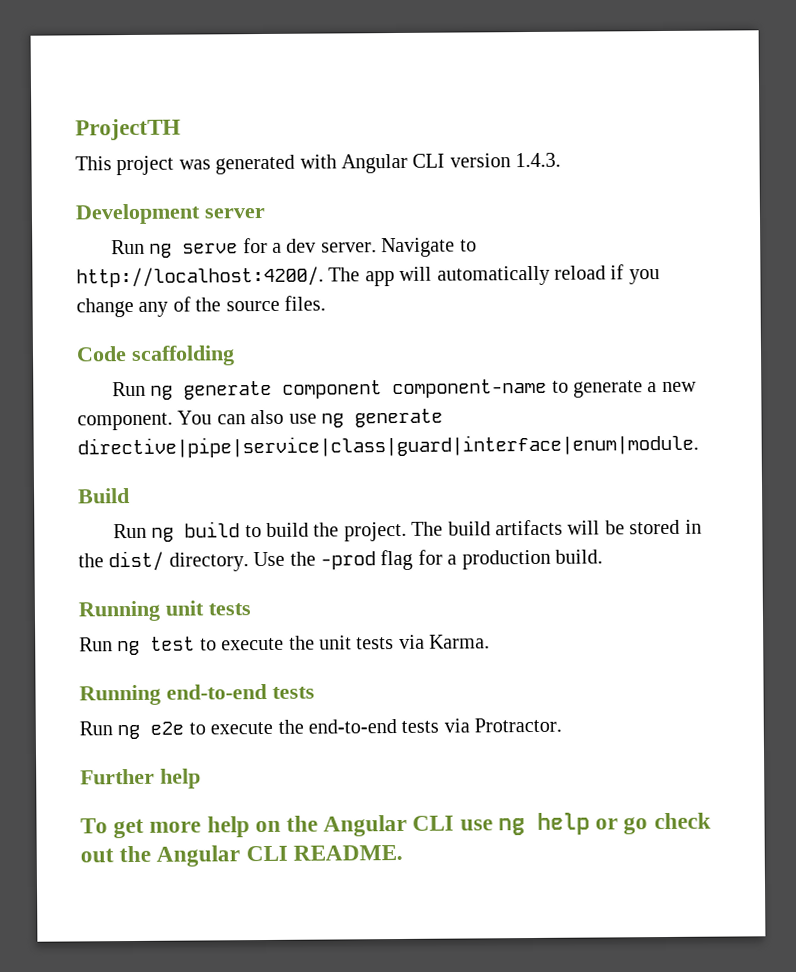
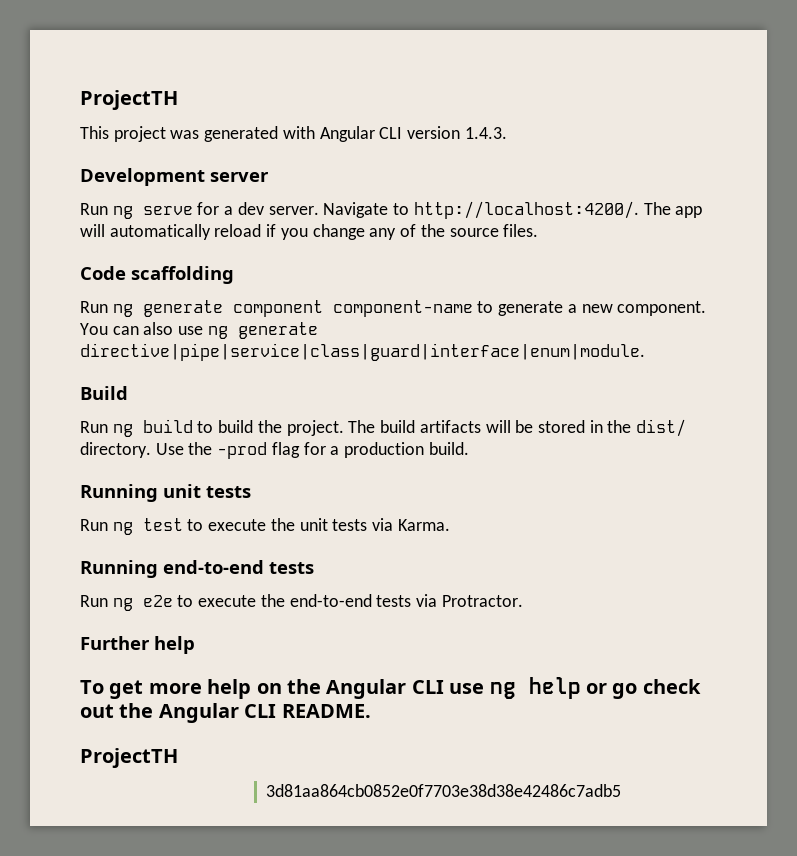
(403, 852) none -> [80,748,178,768] [266,784,622,797] // ProjectTH // 3d81aa864cb0852e0f7703e38d38e42486c7adb5

